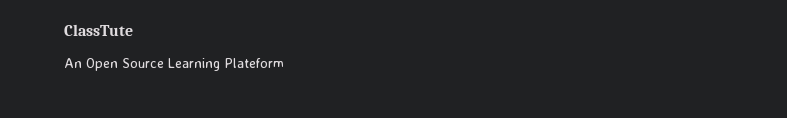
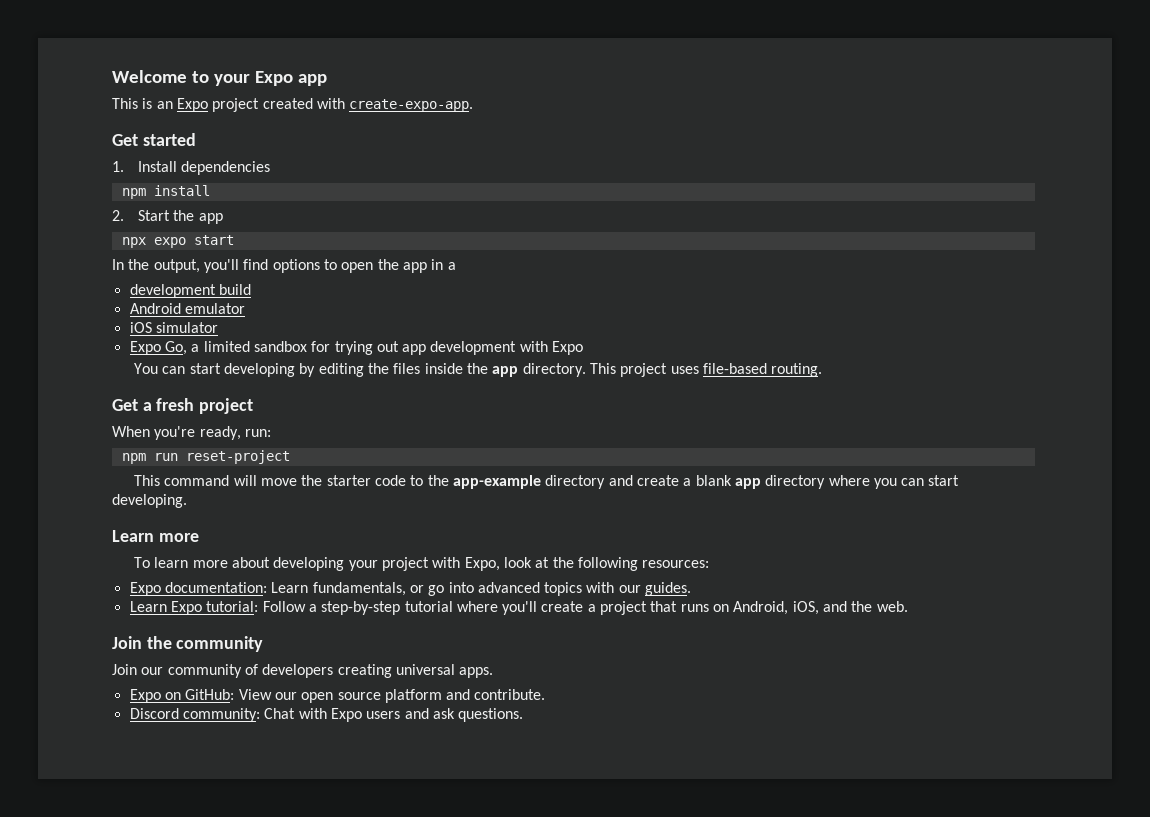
[64,24,133,36] [64,58,284,71] ClassTute // An Open Source Learning Plateform -> [112,70,327,86] [112,98,474,112] [112,133,196,146] [112,161,271,175] [121,185,210,199] [112,210,223,224] [121,235,234,248] [112,259,456,273] [129,284,251,298] [129,303,245,314] [129,322,218,333] [129,341,584,355] [134,363,823,377] [112,398,254,414] [112,426,271,440] [121,450,290,464] [134,475,960,489] [112,494,187,508] [112,530,199,542] [134,557,710,571] [129,582,692,596] [129,601,908,615] [112,636,264,652] [112,664,494,678] [129,689,546,703] [129,708,524,722] Welcome to your Expo app // This is an Expo project created with create-expo-app. // Get started // 1. Install dependencies // npm install // 2. Start the app // npx expo start // In the output, you'll find options to open the app in a // development build // Android emulator // iOS simulator // Expo Go, a limited sandbox for trying out app development with Expo // You can start developing by editing the files inside the app directory. This project uses file-based routing. // Get a fresh project // When you're ready, run: // npm run reset-project // This command will move the starter code to the app-example directory and create a blank app directory where you can start developing. // Learn more // To learn more about developing your project with Expo, look at the following resources: // Expo documentation: Learn fundamentals, or go into advanced topics with our guides. // Learn Expo tutorial: Follow a step-by-step tutorial where you'll create a project that runs on Android, iOS, and the web. // Join the community // Join our community of developers creating universal apps. // Expo on GitHub: View our open source platform and contribute. // Discord community: Chat with Expo users and ask questions.

